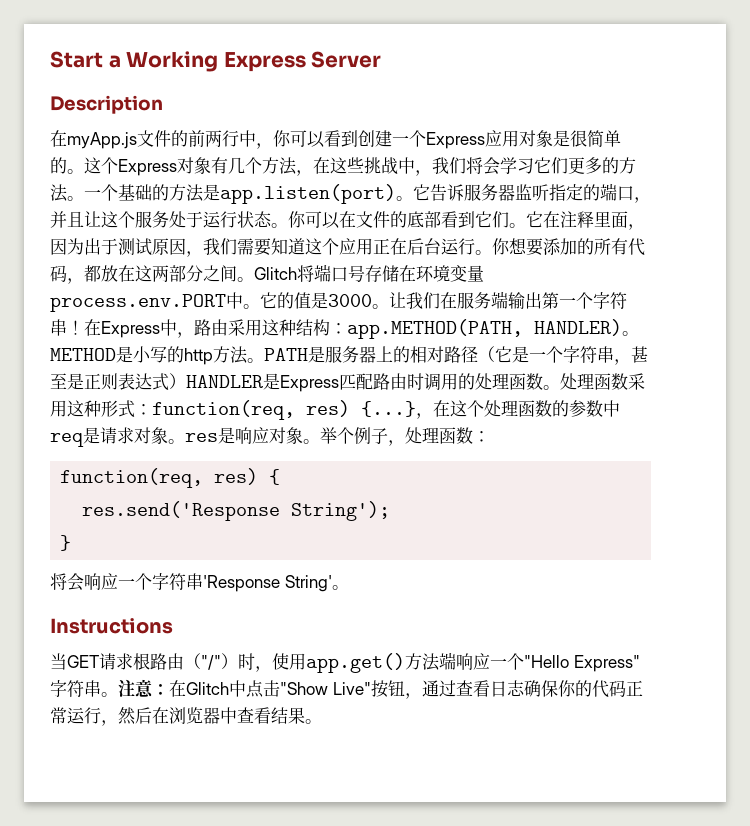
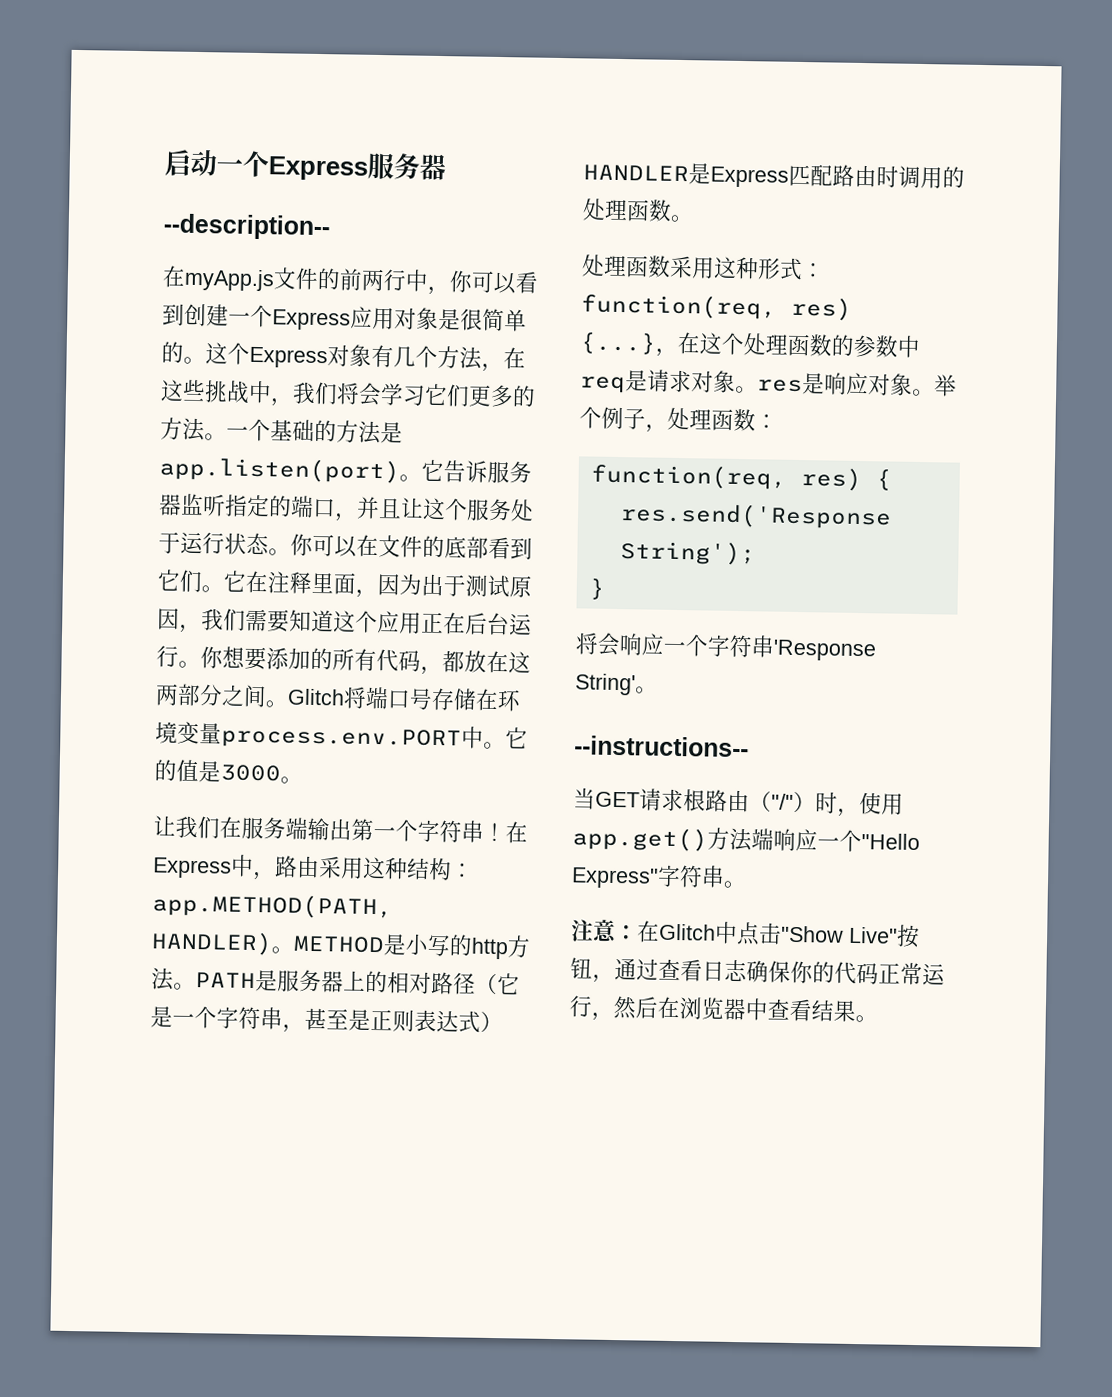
[50,51,382,72] [50,95,163,114] Start a Working Express Server // Description -> [164,148,447,181] [163,213,330,241] 启动一个Express服务器 // --description--
(389, 306) none -> (303, 780) //
(560, 387) none -> (694, 218) //
[50,618,173,634] Instructions -> [574,735,749,758] --instructions--
(118, 694) none -> (746, 884) //

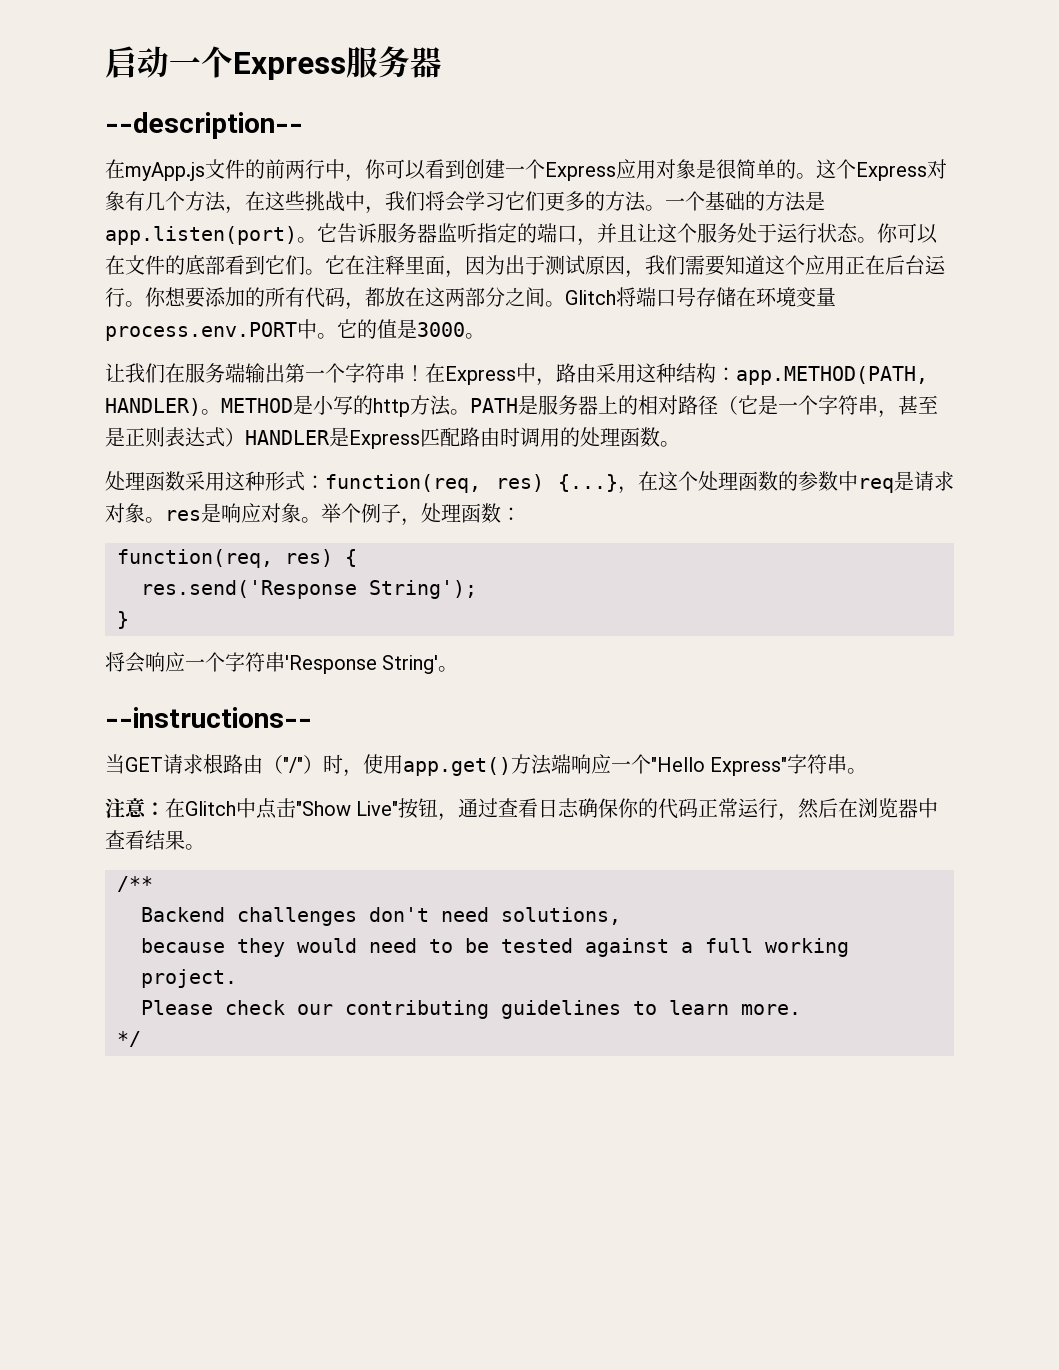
(878, 1019) none -> [117,876,153,892] [141,907,621,926] [141,938,849,957] [141,969,237,988] [141,1000,801,1019] [117,1031,141,1047] // /** // Backend challenges don't need solutions, // because they would need to be tested against a full working project. // Please check our contributing guidelines to learn more. // */

